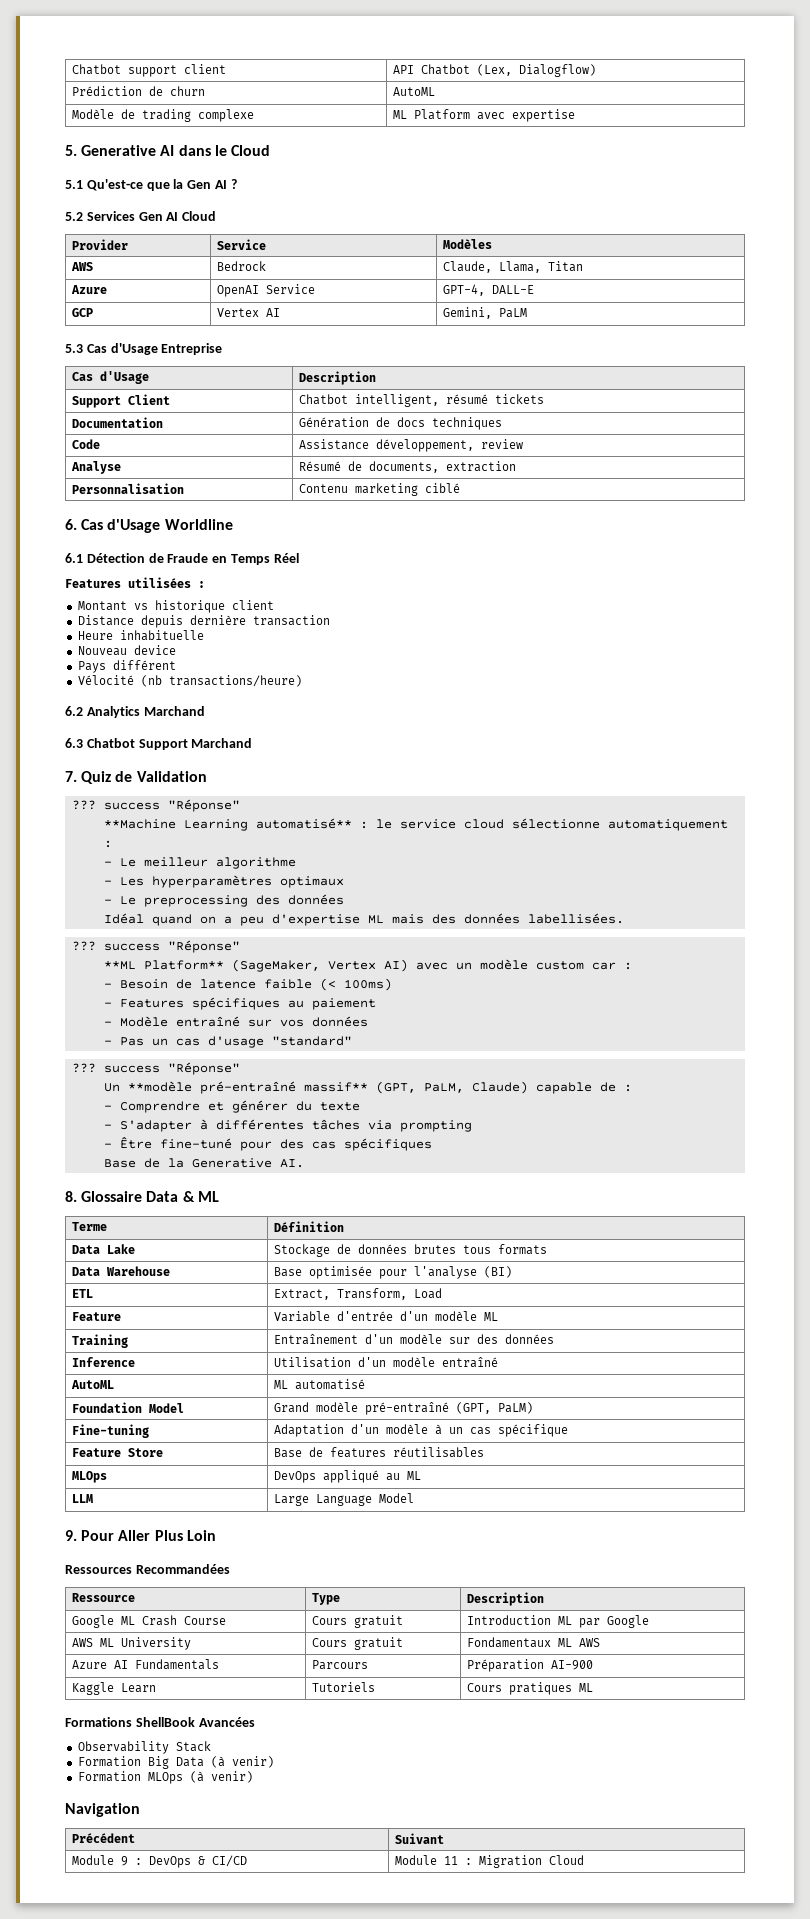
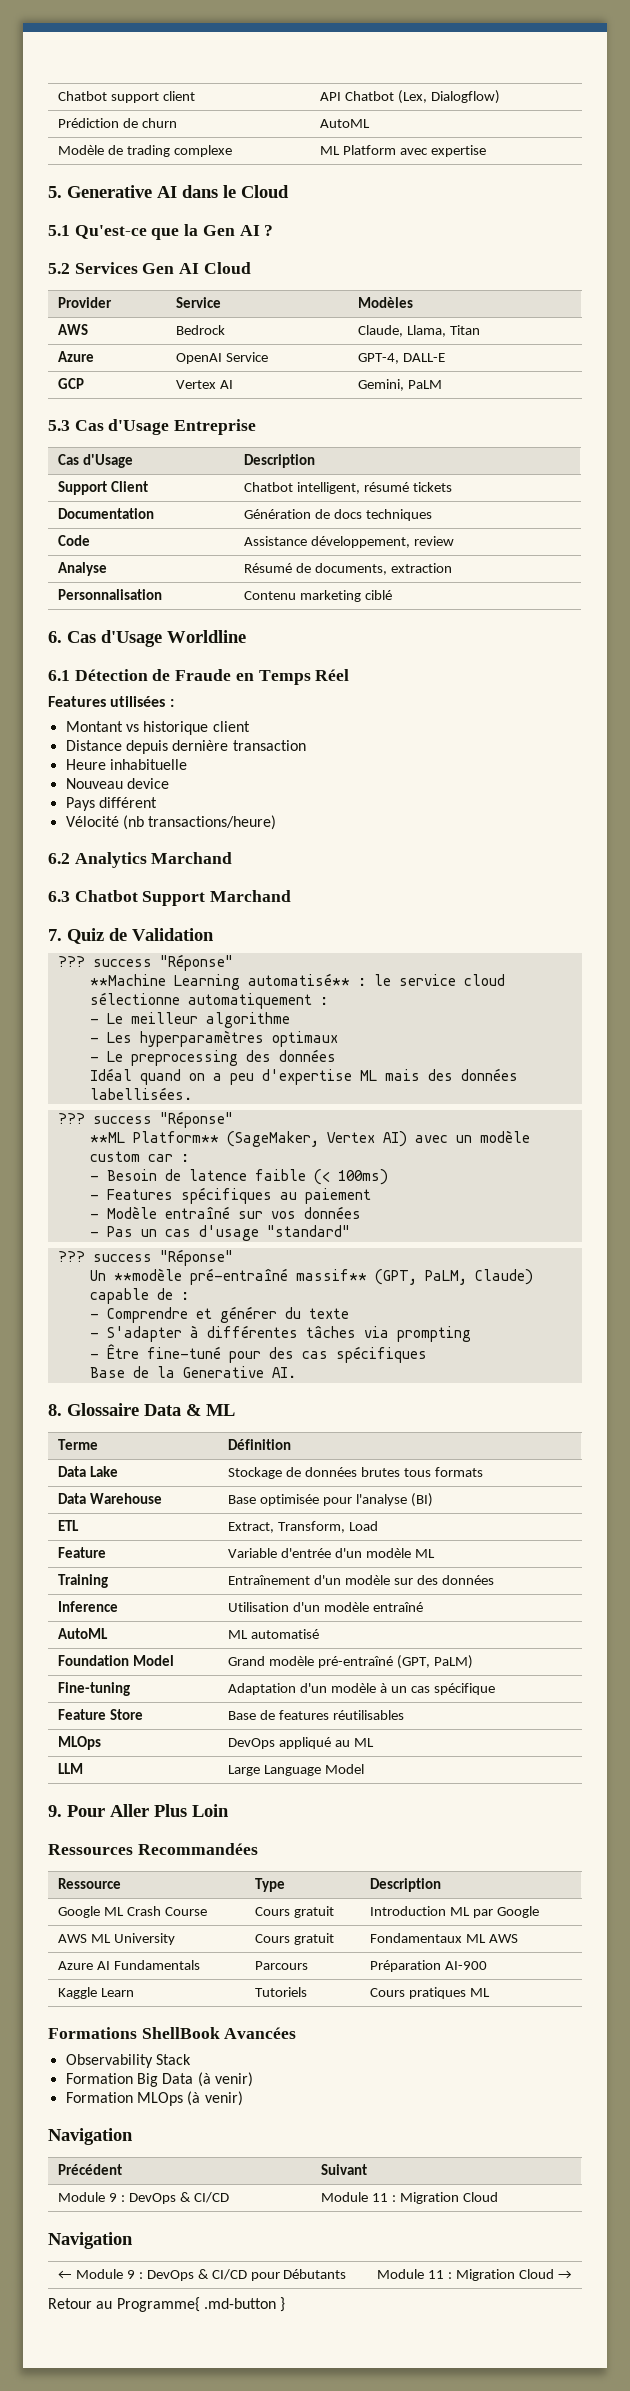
(584, 1860) none -> [48,2232,133,2249] [58,2269,347,2281] [377,2269,572,2281] [48,2297,286,2312] // Navigation // ← Module 9 : DevOps & CI/CD pour Débutants | Module 11 : Migration Cloud → // Retour au Programme{ .md-button }

